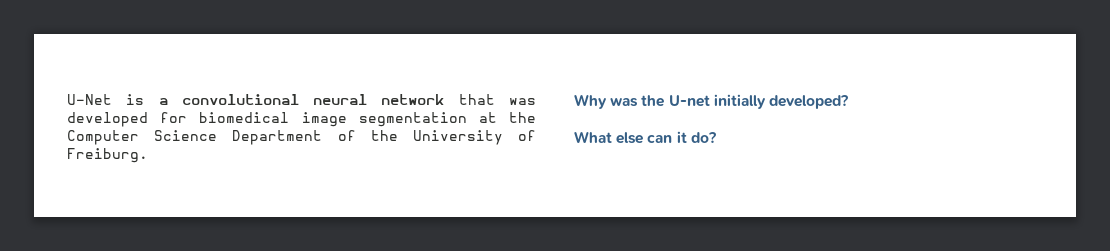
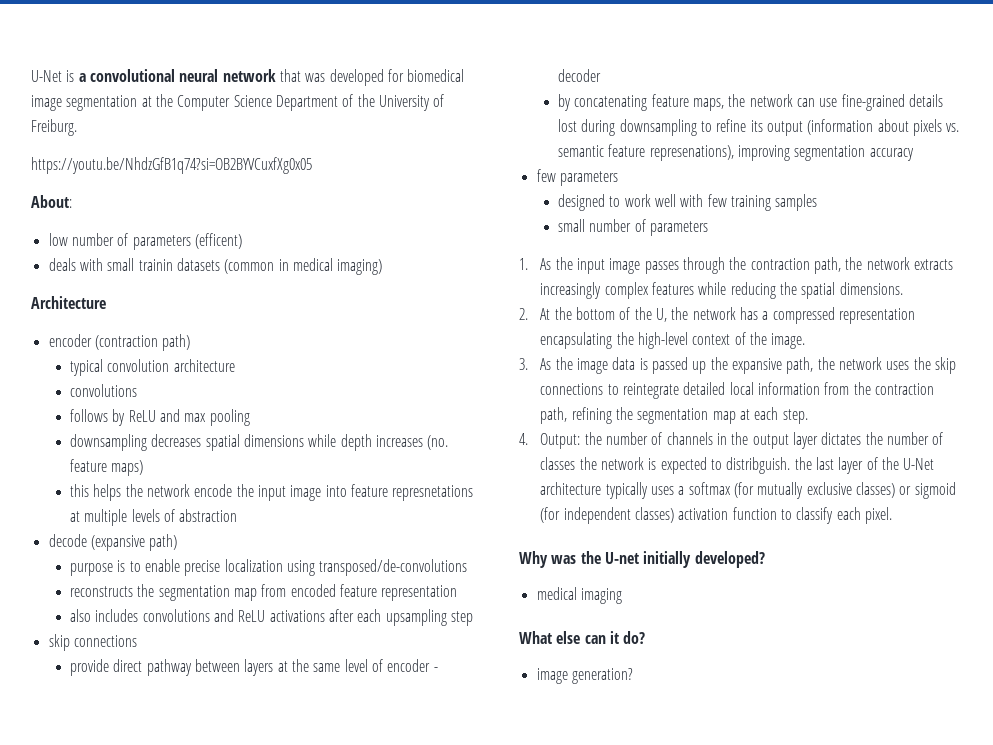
(148, 155) none -> [31,157,312,174] [31,195,72,208] [48,233,242,250] [48,258,383,275] [31,296,106,309] [48,334,191,351] [70,359,235,376] [70,384,138,397] [70,409,250,426] [70,434,449,451] [70,459,144,476] [70,484,474,501] [70,509,238,526] [48,534,178,551] [70,559,468,576] [70,584,458,601] [70,609,473,626] [48,634,137,651] [70,659,438,676] [558,69,602,82] [558,94,943,111] [558,119,960,136] [558,144,914,161] [536,169,618,186] [558,194,818,211] [558,219,709,236] [519,257,953,274] [540,282,903,299] [519,307,915,324] [540,332,806,349] [519,357,956,374] [540,382,935,399] [540,407,808,424] [519,432,944,449] [540,457,935,474] [540,482,956,499] [540,507,893,524] // https://youtu.be/NhdzGfB1q74?si=OB2BYVCuxfXg0x05 // About: // low number of parameters (efficent) // deals with small trainin datasets (common in medical imaging) // Architecture // encoder (contraction path) // typical convolution architecture // convolutions // follows by ReLU and max pooling // downsampling decreases spatial dimensions while depth increases (no. feature maps) // this helps the network encode the input image into feature represnetations at multiple levels of abstraction // decode (expansive path) // purpose is to enable precise localization using transposed/de-convolutions // reconstructs the segmentation map from encoded feature representation // also includes convolutions and ReLU activations after each upsampling step // skip connections // provide direct pathway between layers at the same level of encoder - decoder // by concatenating feature maps, the network can use fine-grained details lost during downsampling to refine its output (information about pixels vs. semantic feature represenations), improving segmentation accuracy // few parameters // designed to work well with few training samples // small number of parameters // 1. As the input image passes through the contraction path, the network extracts increasingly complex features while reducing the spatial dimensions. // 2. At the bottom of the U, the network has a compressed representation encapsulating the high-level context of the image. // 3. As the image data is passed up the expansive path, the network uses the skip connections to reintegrate detailed local information from the contraction path, refining the segmentation map at each step. // 4. Output: the number of channels in the output layer dictates the number of classes the network is expected to distribguish. the last layer of the U-Net architecture typically uses a softmax (for mutually exclusive classes) or sigmoid (for independent classes) activation function to classify each pixel.
(848, 102) none -> [536,587,622,604] // medical imaging
(716, 137) none -> [536,668,633,684] // image generation?

